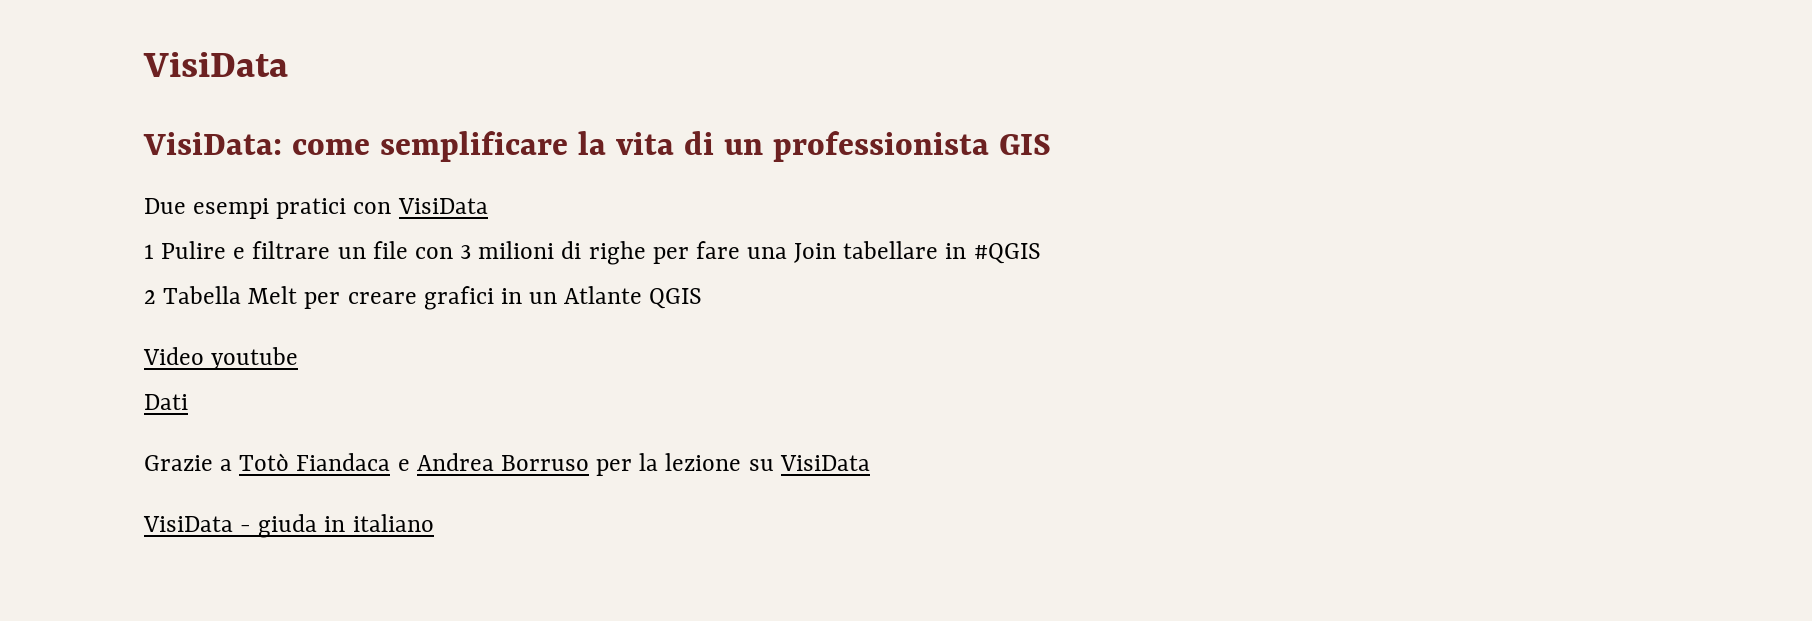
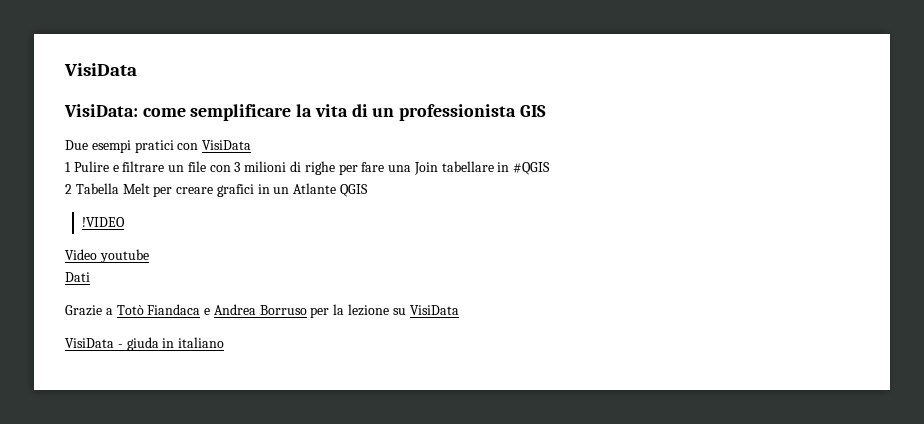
(703, 298) none -> [82,217,126,227] // !VIDEO

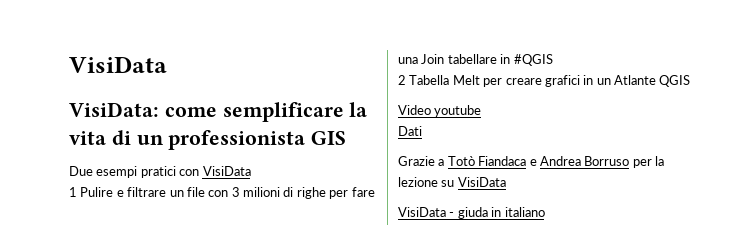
[82,217,126,227] // !VIDEO -> (691, 81) none

